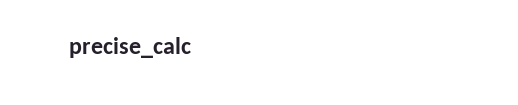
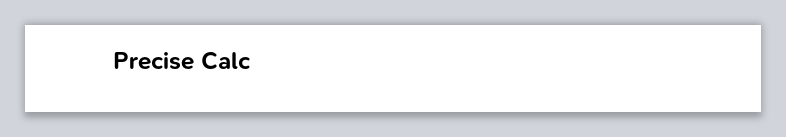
[69,37,191,58] precise_calc -> [113,51,251,70] Precise Calc

